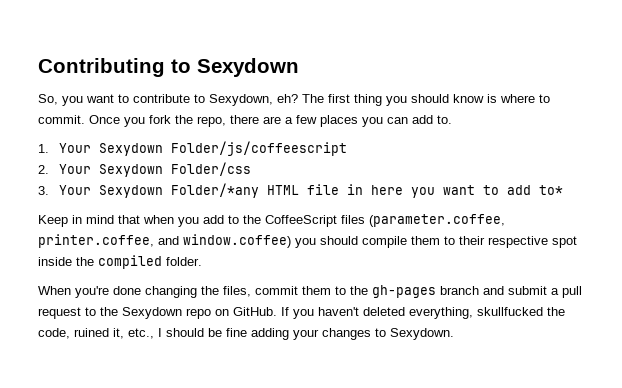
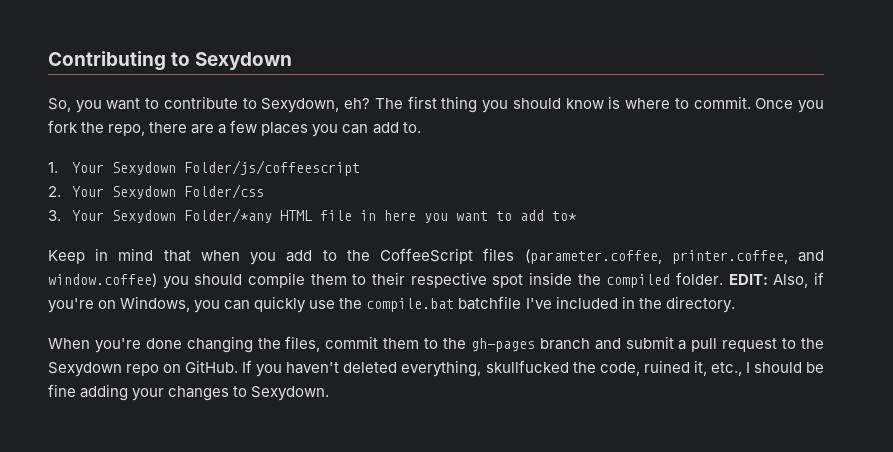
(202, 261) none -> [728,272,824,288] [48,296,735,313] EDIT: Also, if you're on Windows, you can quickly use the compile.bat batchfile I've included in the directory.

